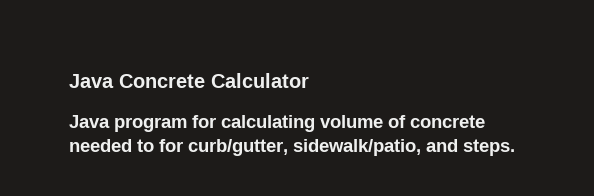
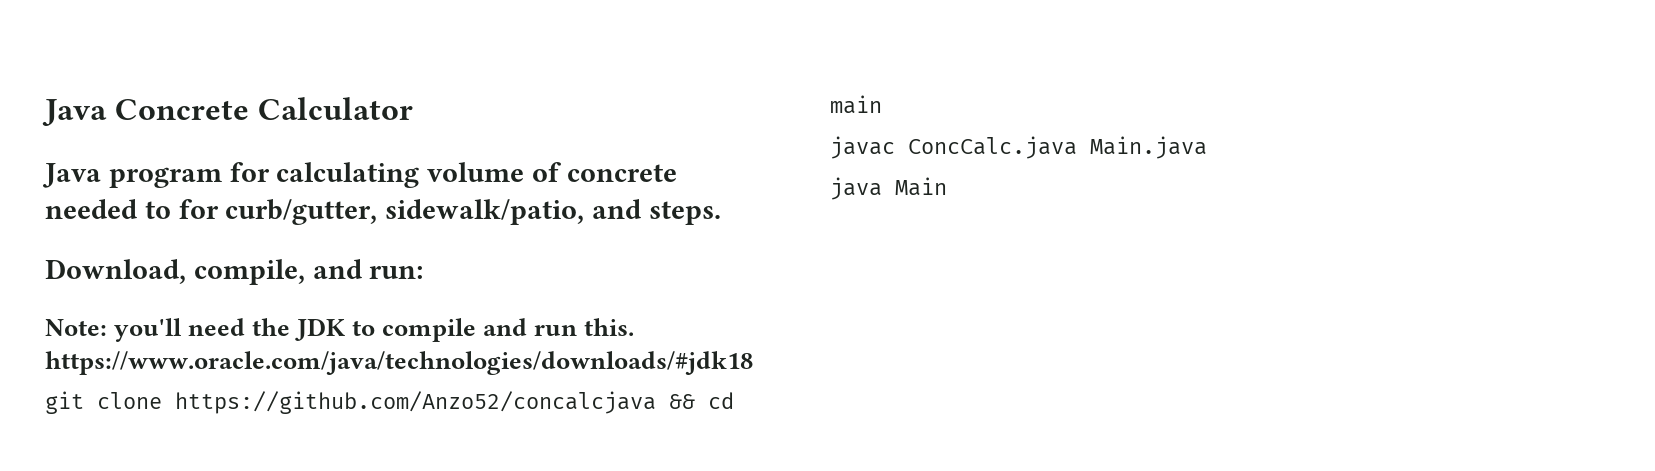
(515, 147) none -> [45,259,424,285] [45,318,635,342] [45,351,753,375] [45,391,734,414] [830,95,882,114] [830,136,1207,159] [830,177,947,200] // Download, compile, and run: // Note: you'll need the JDK to compile and run this. https://www.oracle.com/java/technologies/downloads/#jdk18 // git clone https://github.com/Anzo52/concalcjava && cd main // javac ConcCalc.java Main.java // java Main

